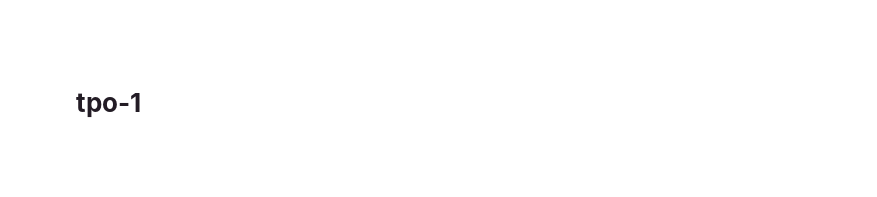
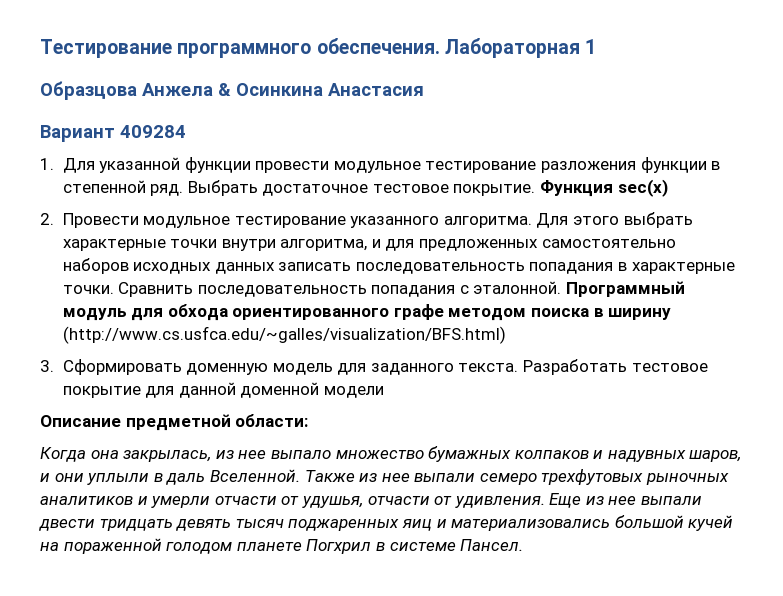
[76,93,141,118] tpo-1 -> [40,38,597,58] [40,81,424,100] [40,125,186,142] [40,157,721,173] [62,179,668,197] [40,212,693,228] [62,239,676,251] [62,258,735,274] [62,281,686,297] [62,304,672,321] [62,326,506,344] [40,359,708,375] [62,382,384,398] [40,414,309,431] [40,446,742,462] [40,469,730,485] [40,493,703,508] [39,515,734,531] [40,538,524,554] Тестирование программного обеспечения. Лабораторная 1 // Образцова Анжела & Осинкина Анастасия // Вариант 409284 // 1. Для указанной функции провести модульное тестирование разложения функции в степенной ряд. Выбрать достаточное тестовое покрытие. Функция sec(x) // 2. Провести модульное тестирование указанного алгоритма. Для этого выбрать характерные точки внутри алгоритма, и для предложенных самостоятельно наборов исходных данных записать последовательность попадания в характерные точки. Сравнить последовательность попадания с эталонной. Программный модуль для обхода ориентированного графе методом поиска в ширину (http://www.cs.usfca.edu/~galles/visualization/BFS.html) // 3. Сформировать доменную модель для заданного текста. Разработать тестовое покрытие для данной доменной модели // Описание предметной области: // Когда она закрылась, из нее выпало множество бумажных колпаков и надувных шаров, и они уплыли в даль Вселенной. Также из нее выпали семеро трехфутовых рыночных аналитиков и умерли отчасти от удушья, отчасти от удивления. Еще из нее выпали двести тридцать девять тысяч поджаренных яиц и материализовались большой кучей на пораженной голодом планете Погхрил в системе Пансел.

